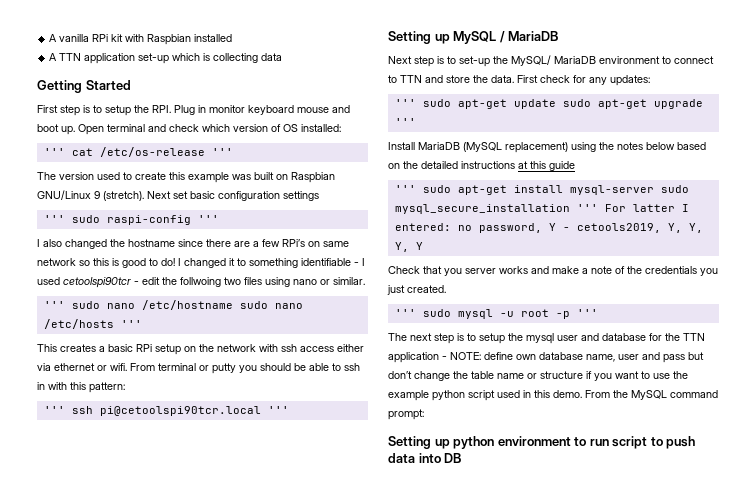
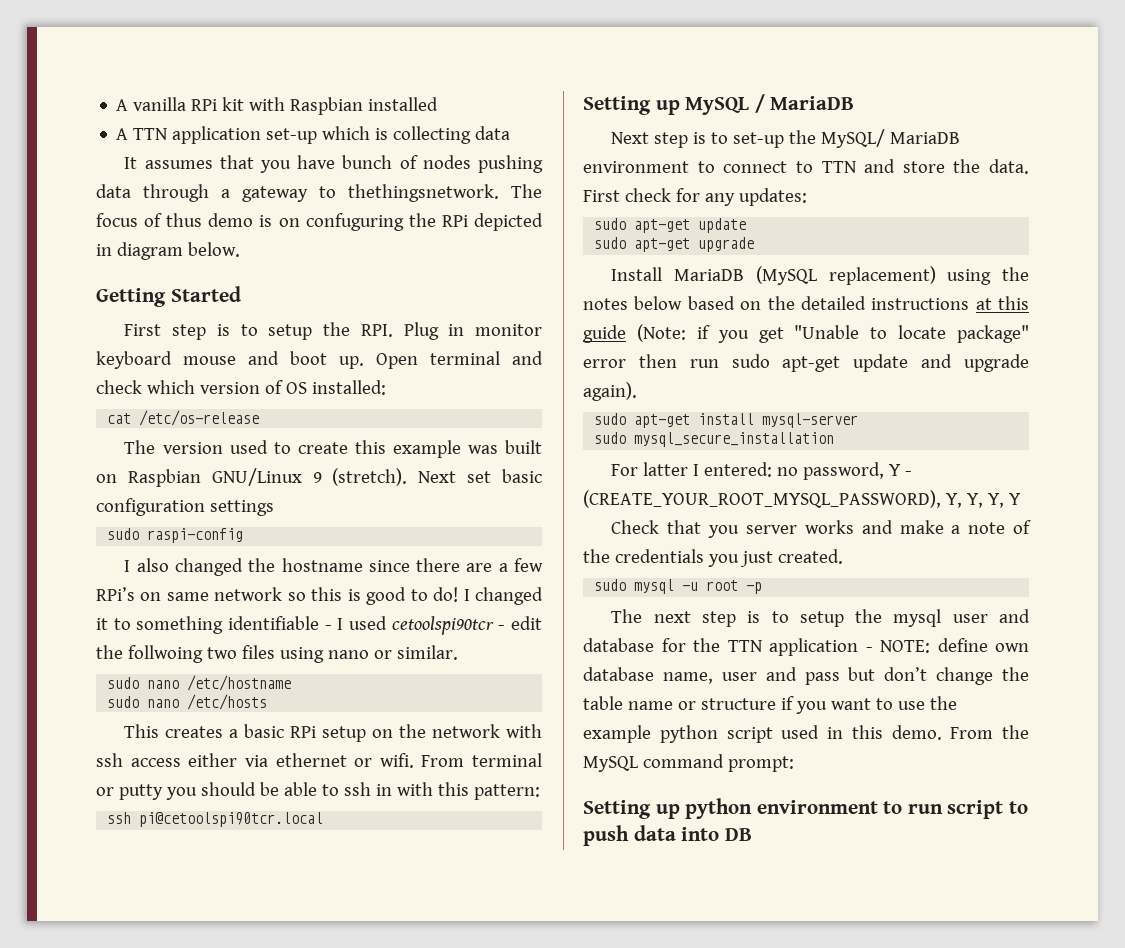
(283, 57) none -> [124,155,543,173] [96,184,542,202] [96,213,543,231] [96,242,240,260] // It assumes that you have bunch of nodes pushing data through a gateway to thethingsnetwork. The focus of thus demo is on confuguring the RPi depicted in diagram below.
[43,148,65,156] ''' -> (386, 387) none
[211,148,233,156] ''' -> (260, 418) none
[43,215,65,223] ''' -> (274, 508) none
[197,215,219,223] ''' -> (244, 535) none
[43,301,65,309] ''' -> (458, 652) none
(233, 305) none -> (292, 683) //
[120,320,142,328] ''' -> (268, 702) none
[43,406,65,414] ''' -> (540, 792) none
[267,406,289,414] ''' -> (324, 819) none
[394,99,556,109] ''' sudo apt-get update -> [594,218,747,233] sudo apt-get update //
[394,118,416,126] ''' -> (755, 244) none
[394,185,416,193] // ''' -> [636,324,1029,343] [583,354,1029,372] [583,382,637,401] (Note: if you get "Unable to locate package" error then run sudo apt-get update and upgrade again). //
(654, 190) none -> (859, 420) //
[576,204,598,212] ''' -> (835, 439) //
[576,223,661,233] cetools2019, -> [583,490,941,508] (CREATE_YOUR_ROOT_MYSQL_PASSWORD),
[394,309,416,317] ''' -> (843, 556) none
[576,309,598,317] ''' -> (763, 588) none

